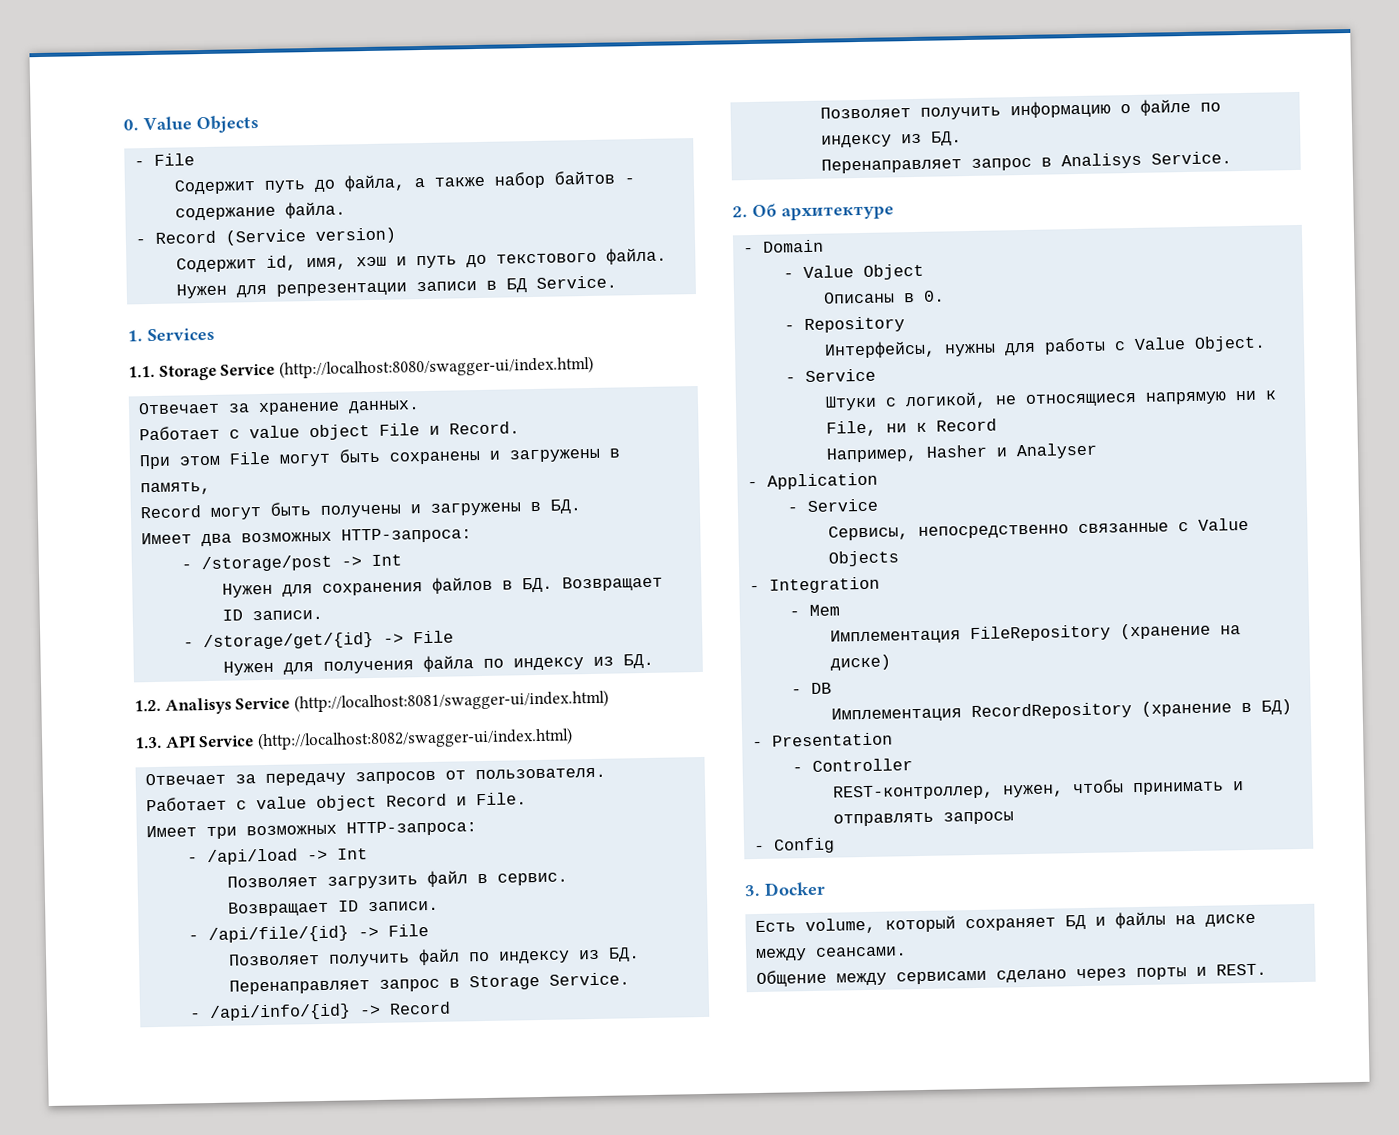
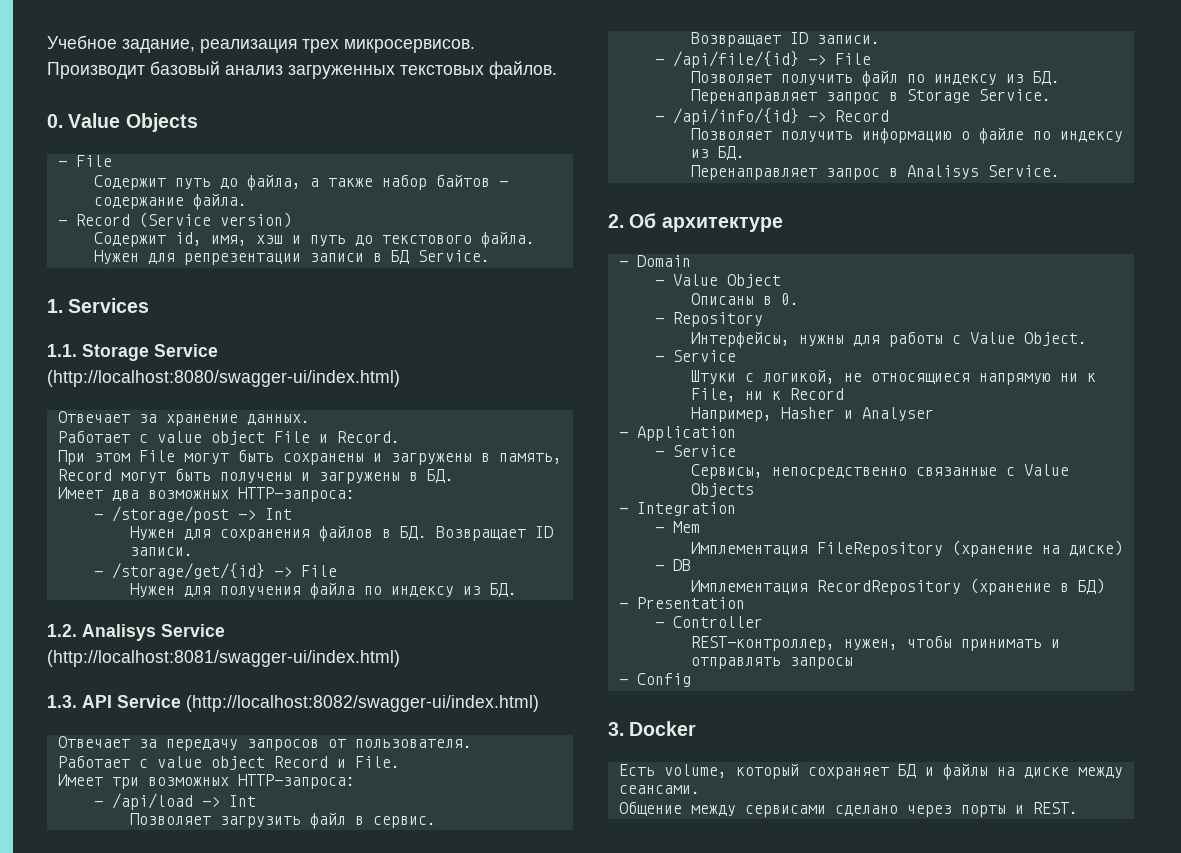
(123, 125) none -> [47,35,475,53] [47,61,557,79] Учебное задание, реализация трех микросервисов. Производит базовый анализ загруженных текстовых файлов. //

